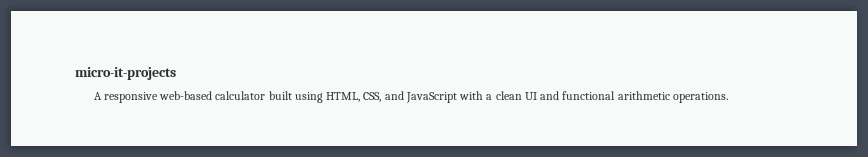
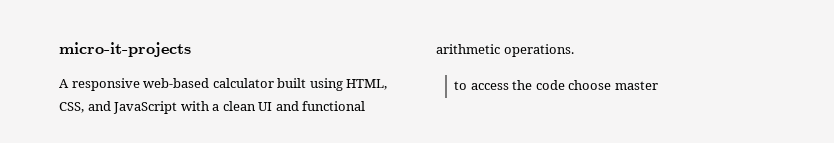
(728, 97) none -> [454,80,658,90] // to access the code choose master

